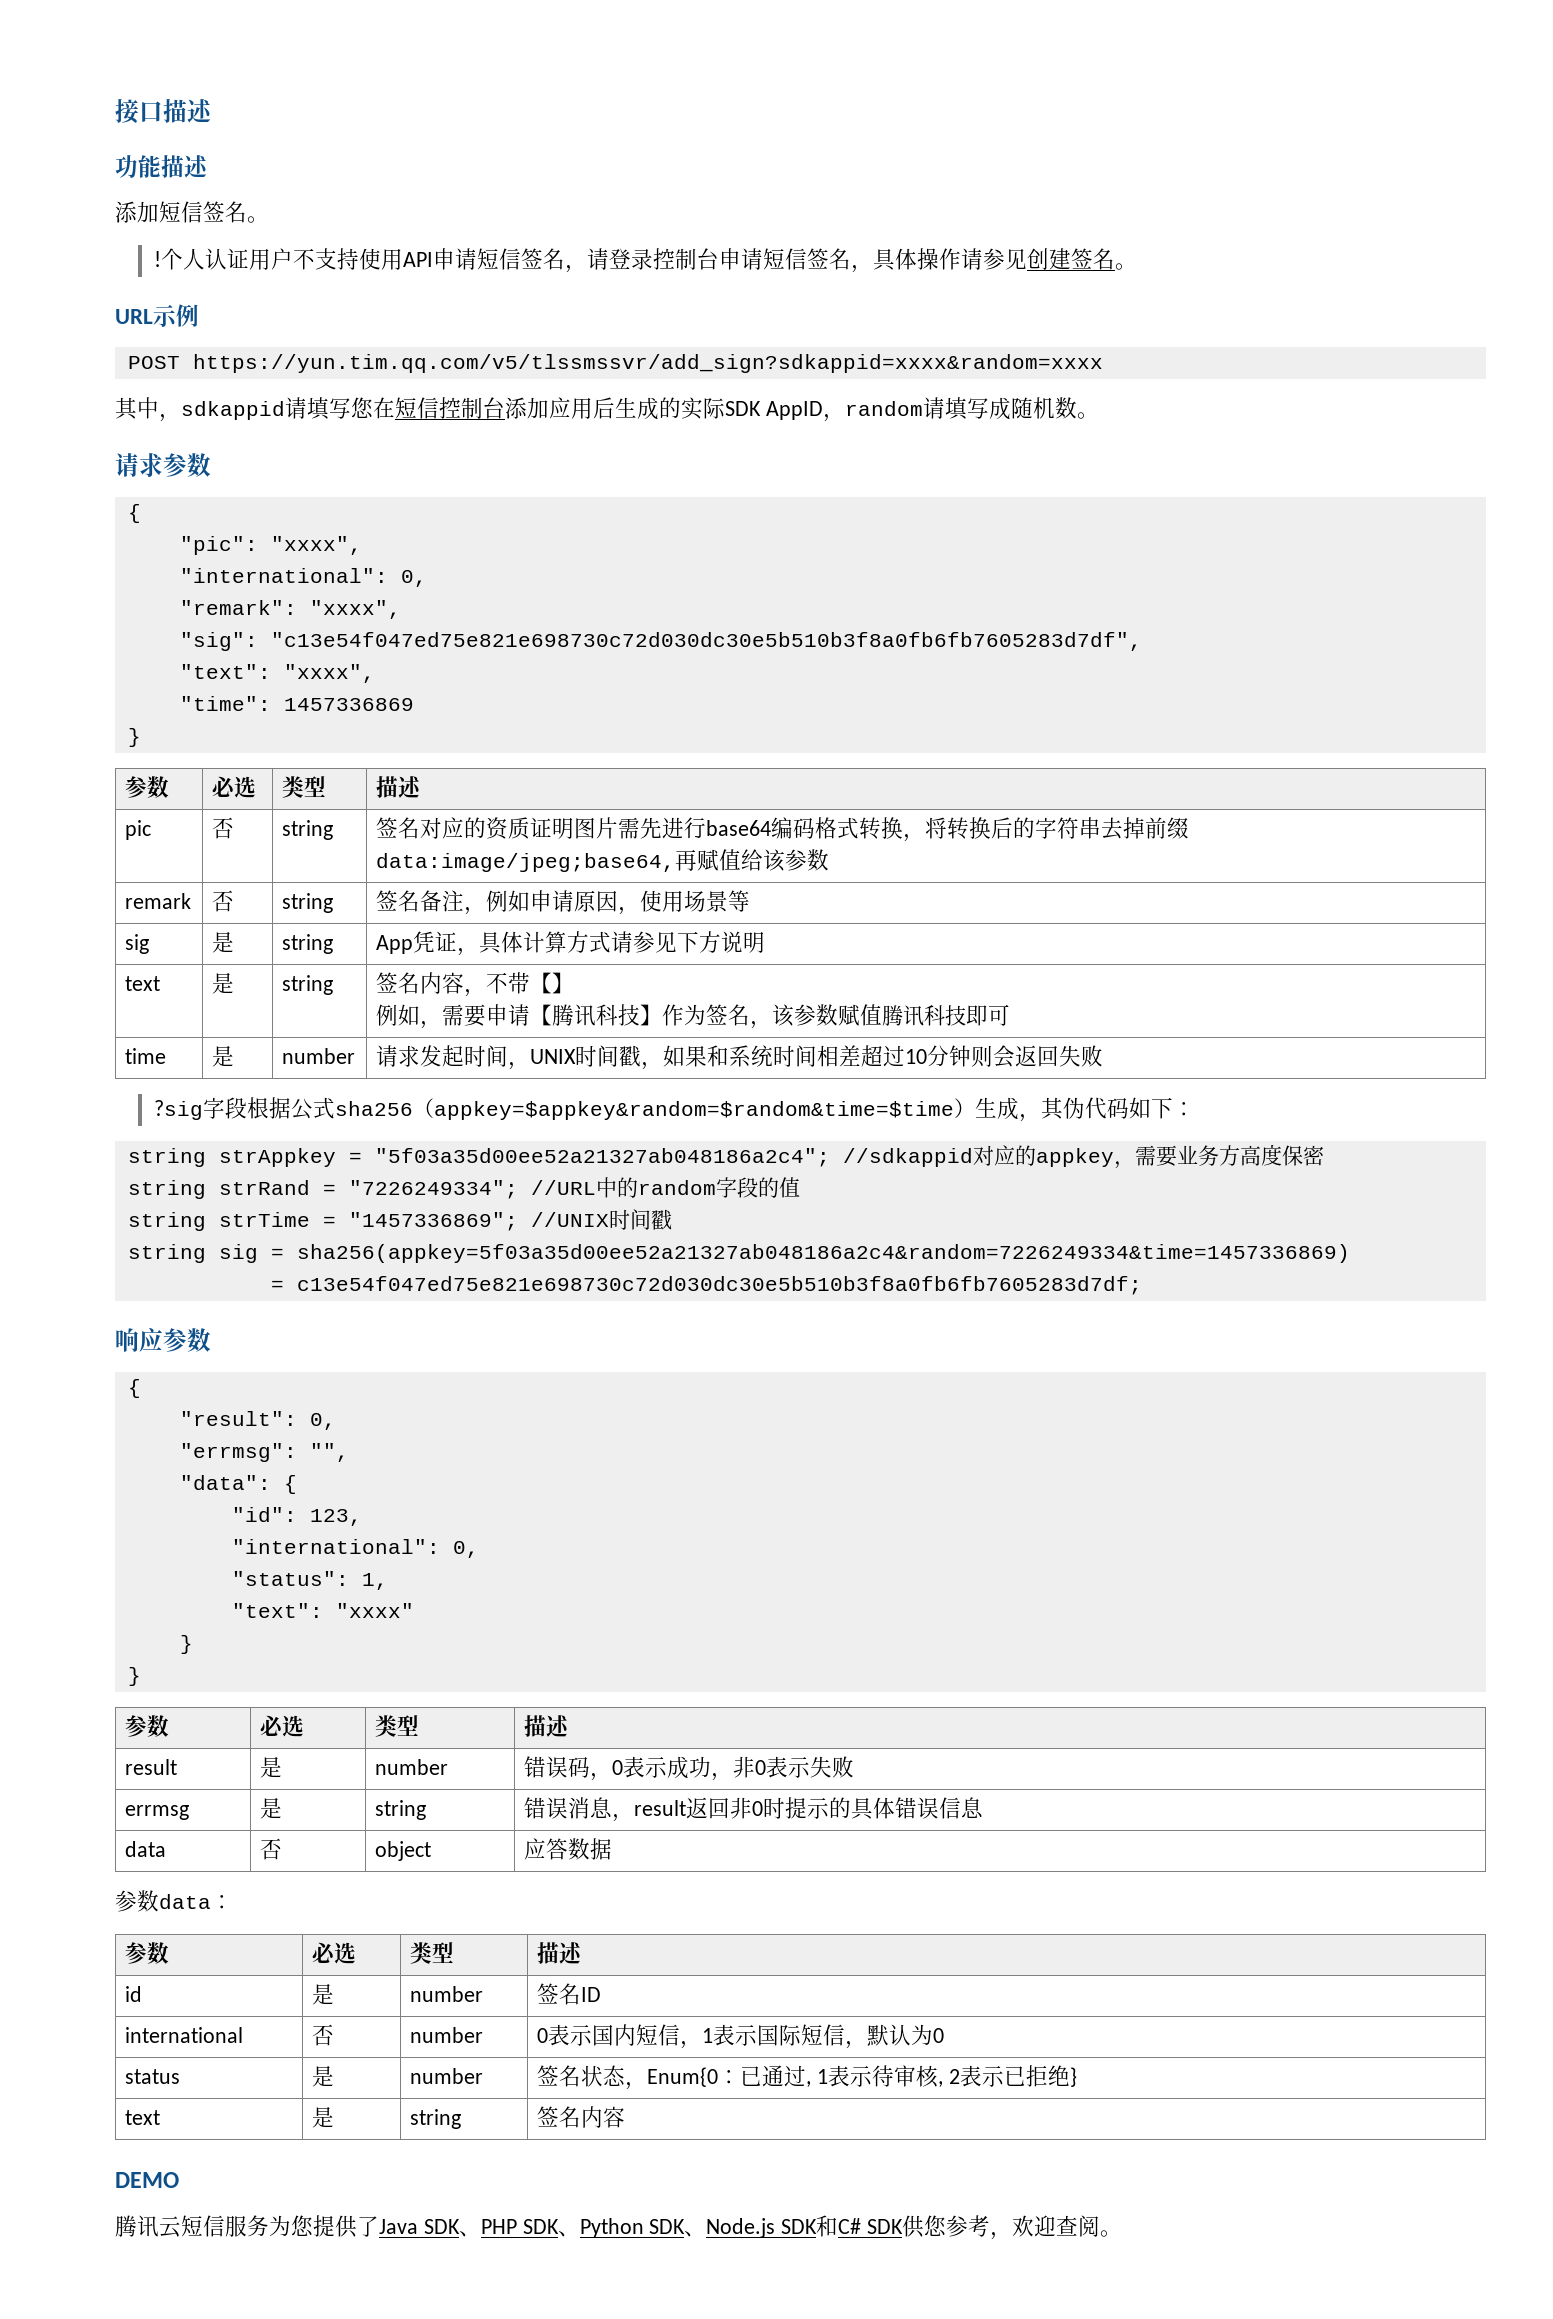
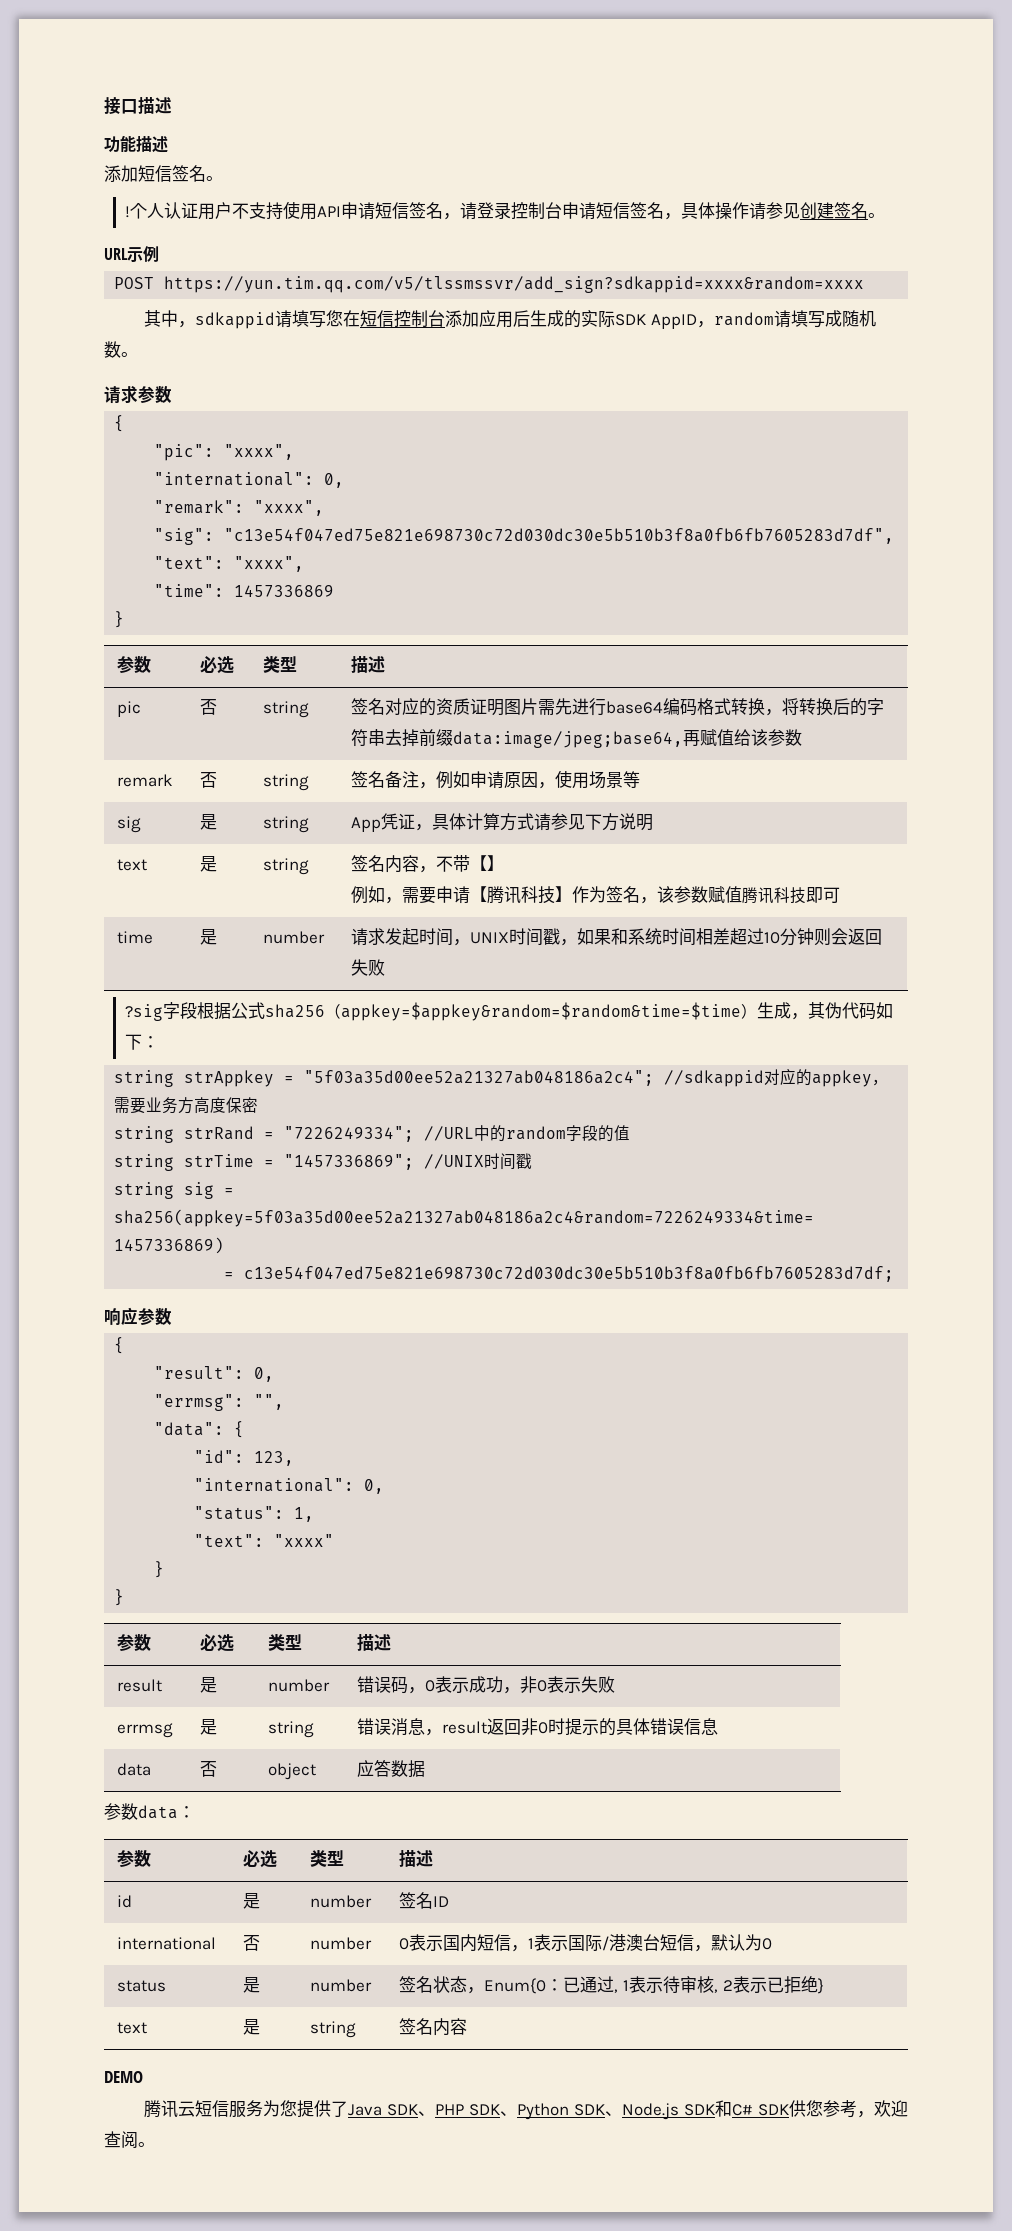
(802, 2035) none -> [602,1934,661,1951] /港澳台

